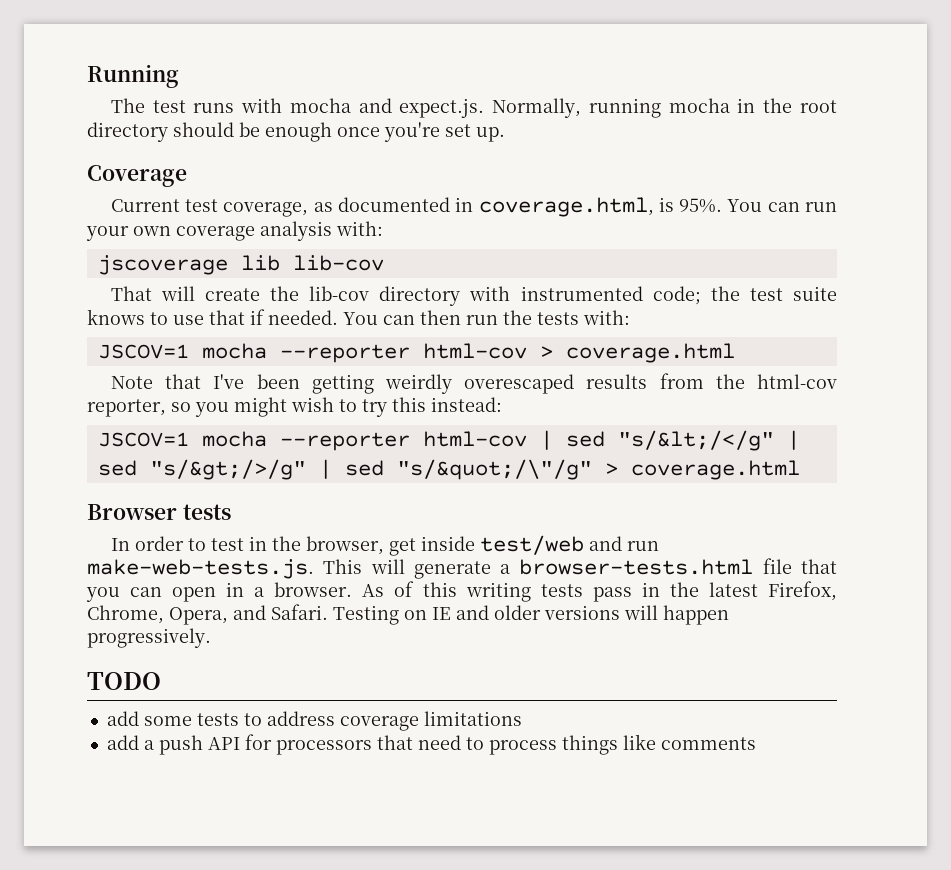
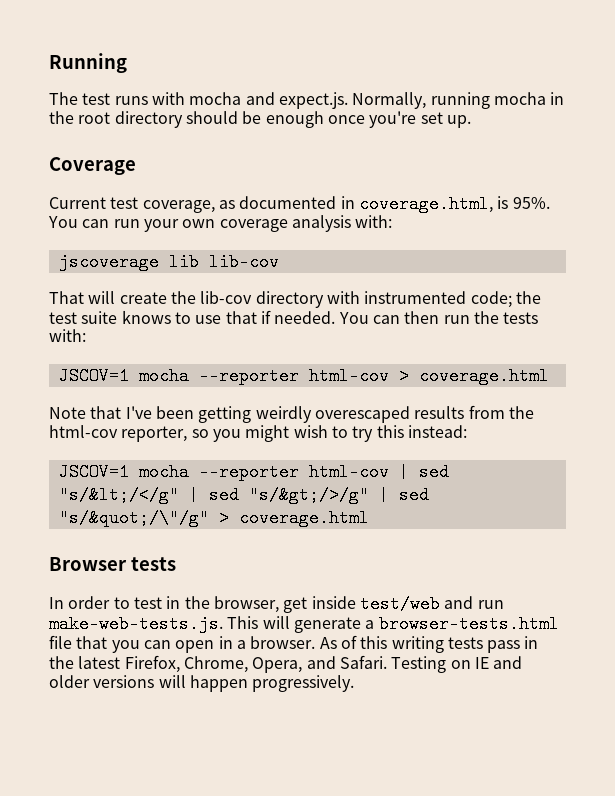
[87,672,161,690] [106,711,522,731] [106,734,756,755] // TODO // add some tests to address coverage limitations // add a push API for processors that need to process things like comments -> (355, 683) none

